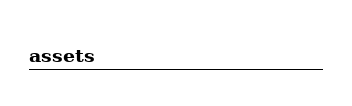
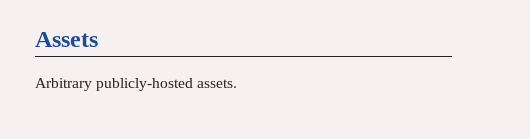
[29,50,95,62] assets -> [35,32,98,47] [35,78,238,91] Assets // Arbitrary publicly-hosted assets.

